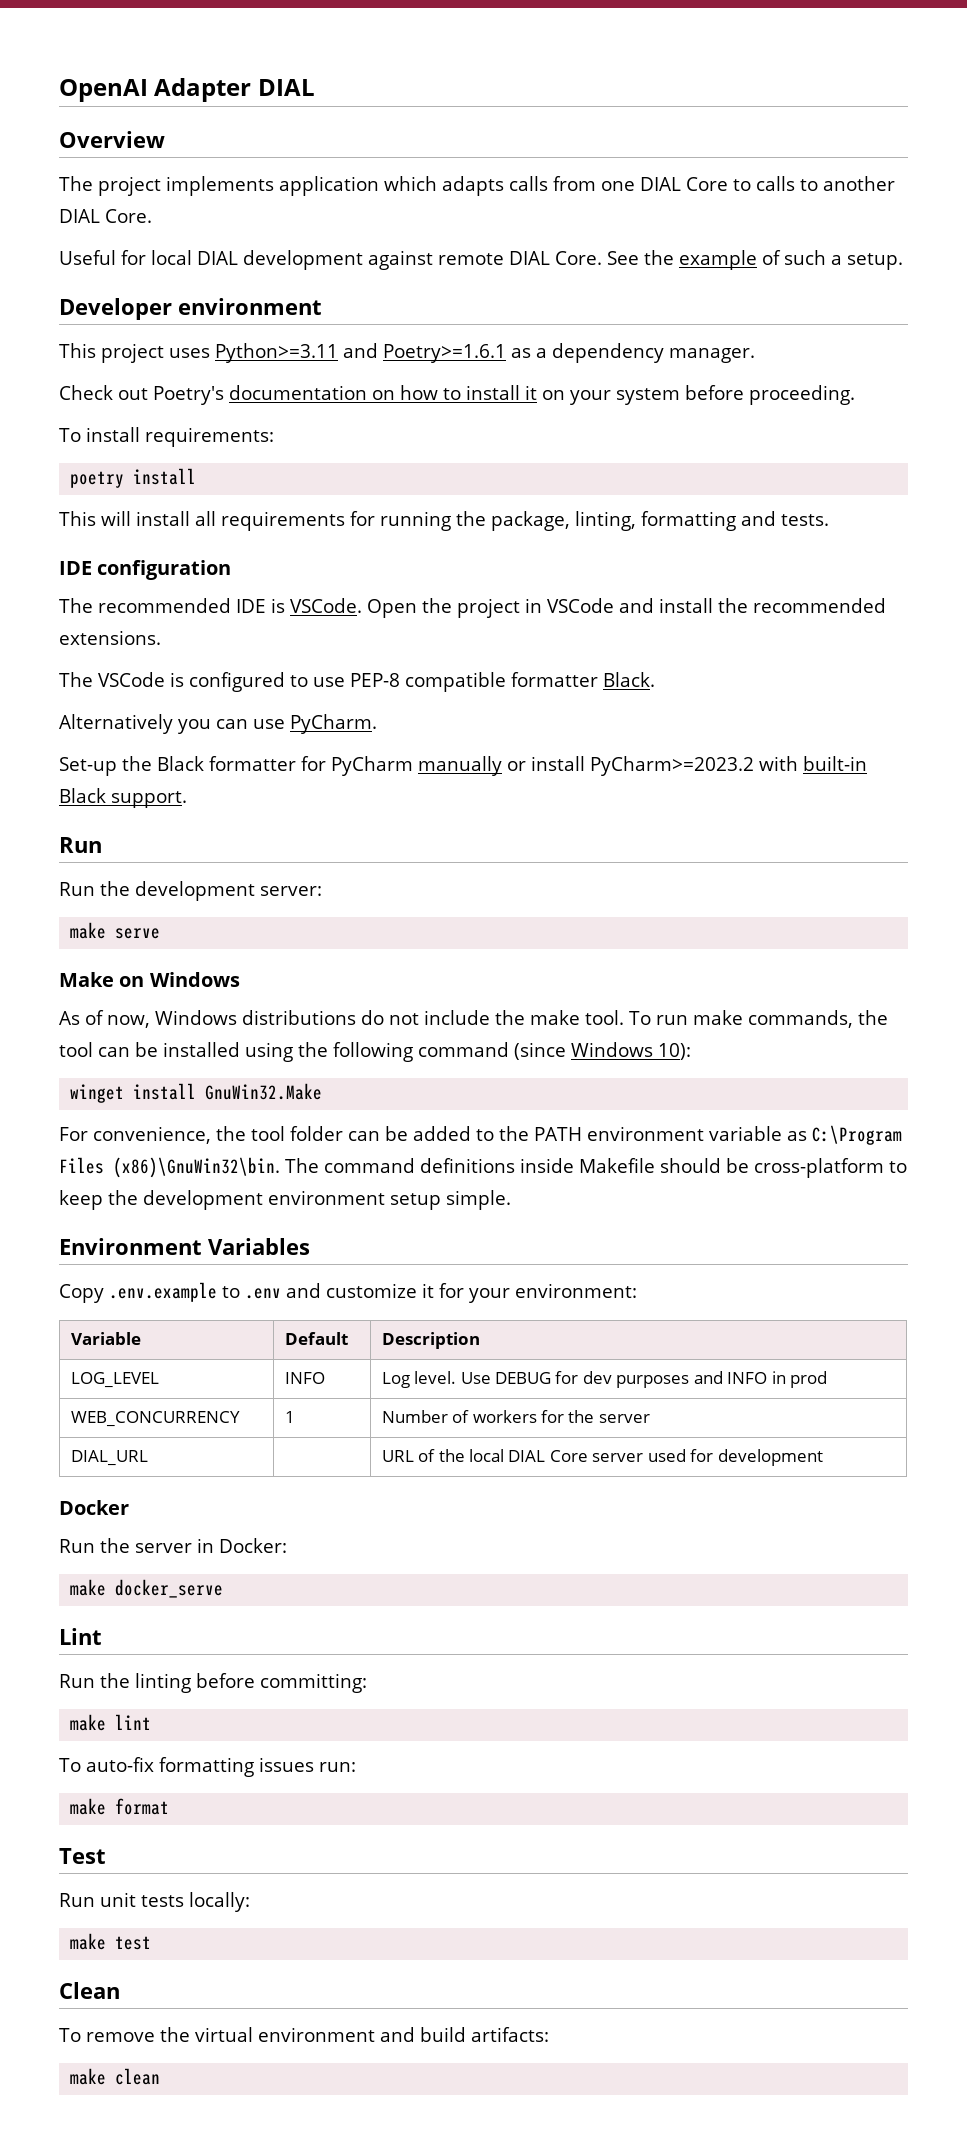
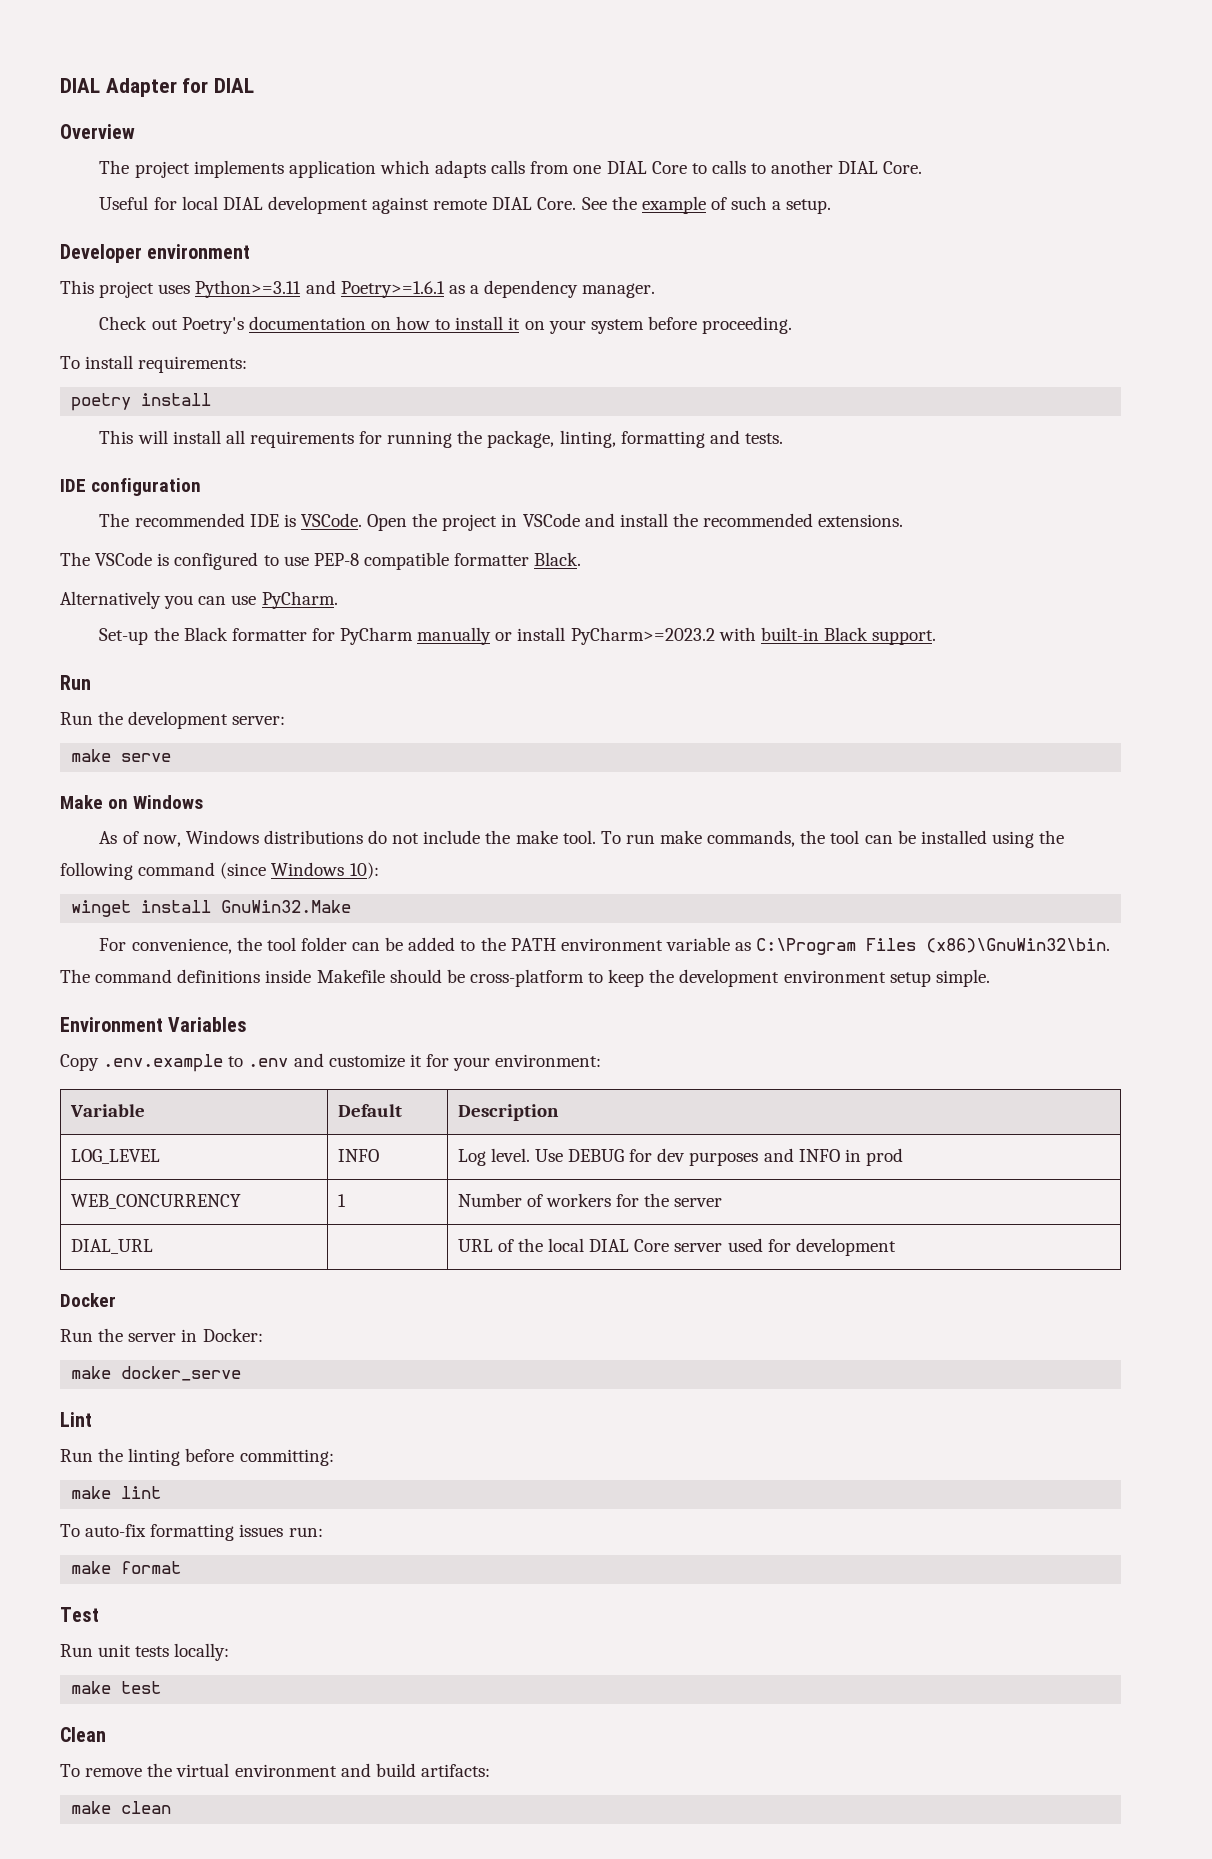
[59,78,252,102] OpenAI Adapter -> [60,78,209,97] DIAL Adapter for

